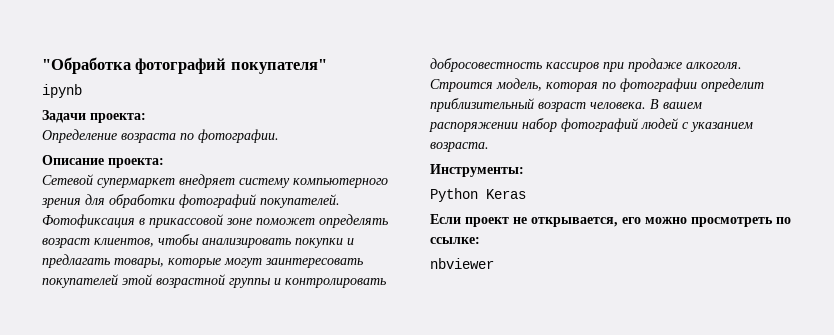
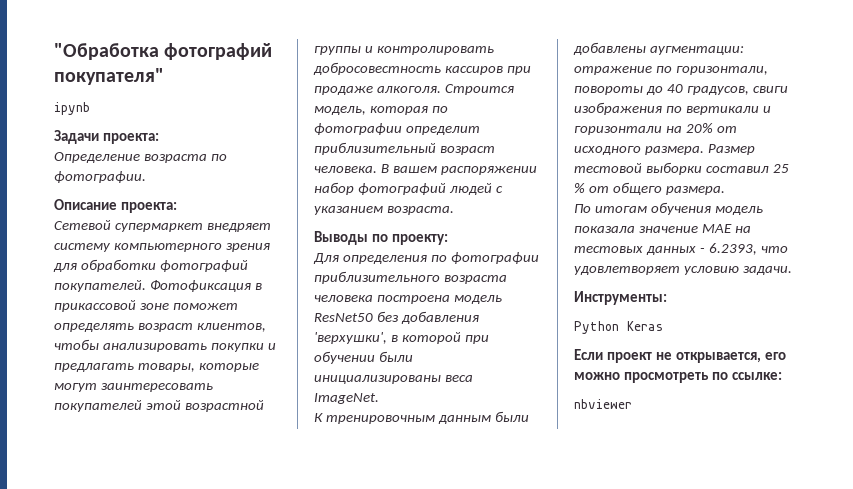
(489, 147) none -> [314,231,448,245] [313,252,539,264] [314,271,507,284] [314,295,502,304] [314,311,479,324] [314,332,489,344] [314,351,413,364] [314,375,473,384] [314,393,379,404] [314,411,529,424] [573,42,744,55] [574,66,768,75] [574,84,788,95] [574,102,771,115] [574,123,737,135] [574,144,755,155] [574,162,789,175] [574,182,725,195] [574,202,763,215] [574,224,751,233] [574,243,788,255] [574,266,792,275] // Выводы по проекту: // Для определения по фотографии приблизительного возраста человека построена модель ResNet50 без добавления 'верхушки', в которой при обучении были инициализированы веса ImageNet. // К тренировочным данным были добавлены аугментации: отражение по горизонтали, повороты до 40 градусов, свиги изображения по вертикали и горизонтали на 20% от исходного размера. Размер тестовой выборки составил 25 % от общего размера. // По итогам обучения модель показала значение MAE на тестовых данных - 6.2393, что удовлетворяет условию задачи.

